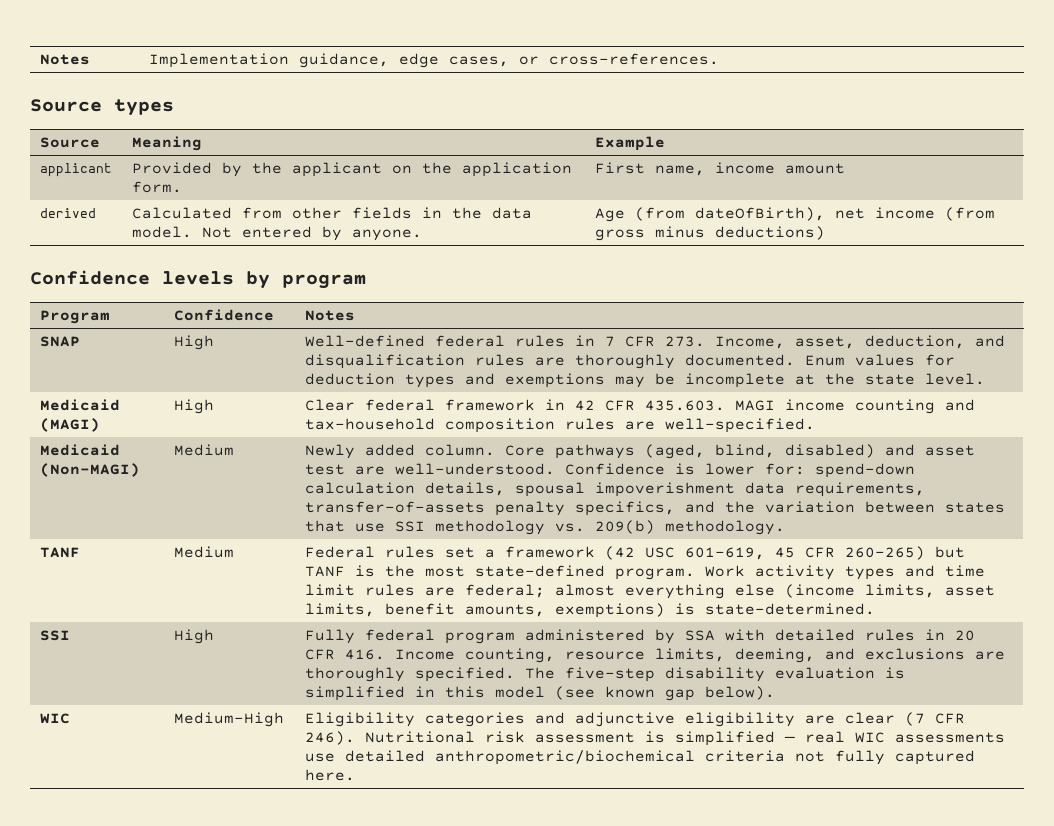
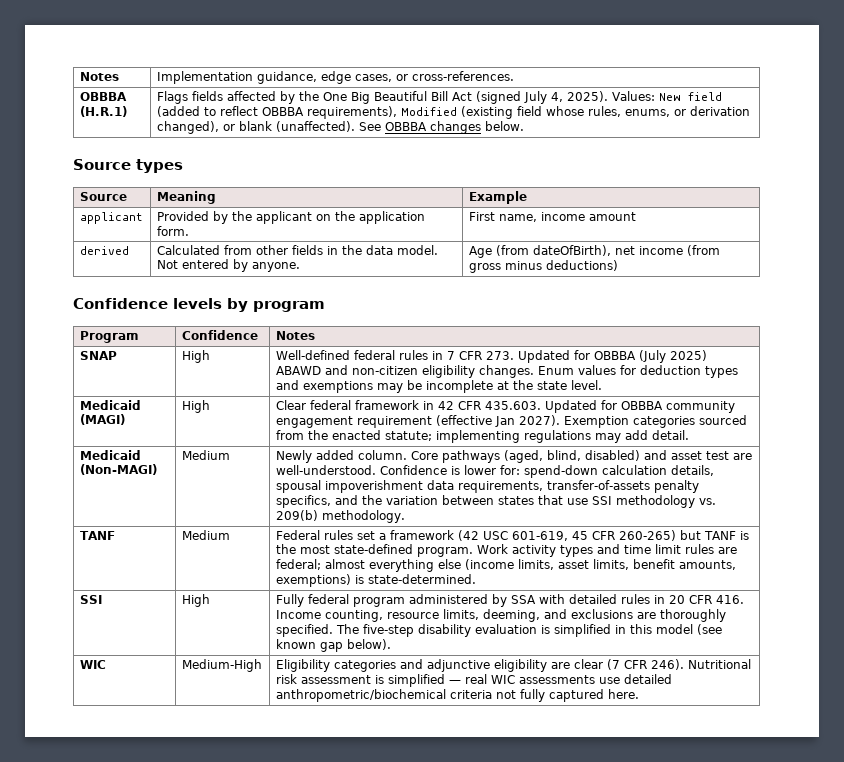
(719, 59) none -> [79,92,127,101] [79,106,127,117] [156,91,722,104] [156,106,750,119] [156,121,524,134] // OBBBA (H.R.1) | Flags fields affected by the One Big Beautiful Bill Act (signed July 4, 2025). Values: New field (added to reflect OBBBA requirements), Modified (existing field whose rules, enums, or derivation changed), or blank (unaffected). See OBBBA changes below.
[714,335,1005,349] [304,354,795,369] Income, asset, deduction, and disqualification rules are thoroughly documented. -> [517,350,707,363] [275,365,534,378] Updated for OBBBA (July 2025) ABAWD and non-citizen eligibility changes.
[734,399,975,414] [304,418,815,433] MAGI income counting and tax-household composition rules are well-specified. -> [544,400,735,413] [275,415,747,428] [275,430,689,443] Updated for OBBBA community engagement requirement (effective Jan 2027). Exemption categories sourced from the enacted statute; implementing regulations may add detail.

